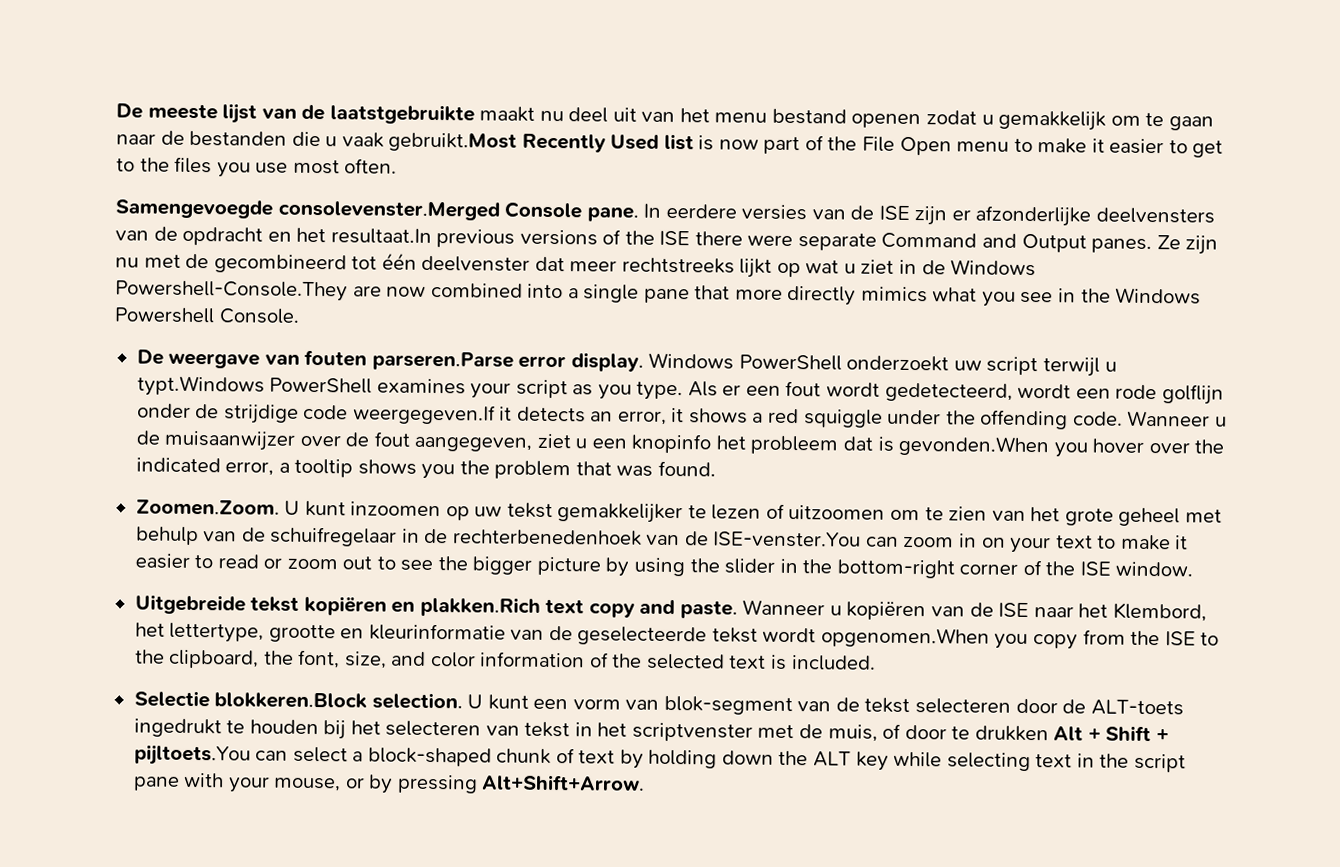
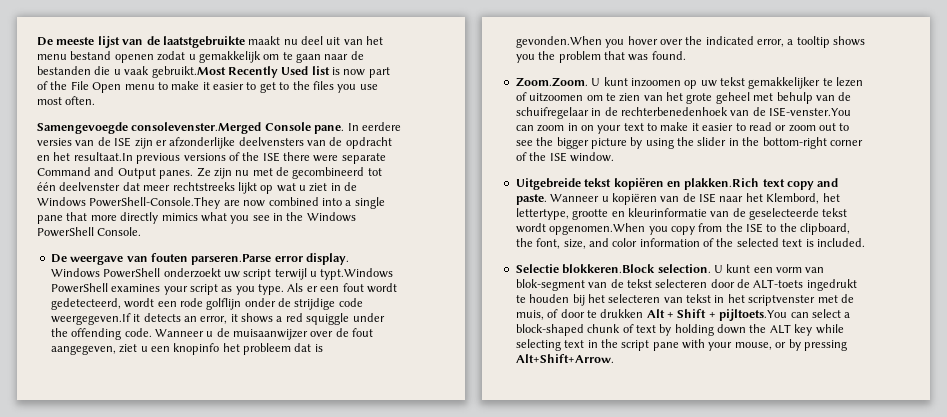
[115,280,348,302] Powershell-Console.They -> [89,197,221,209] PowerShell-Console.They
[114,307,215,324] Powershell -> [37,227,94,237] PowerShell
[135,499,280,516] Zoomen.Zoom. -> [515,77,588,87] Zoom.Zoom.

